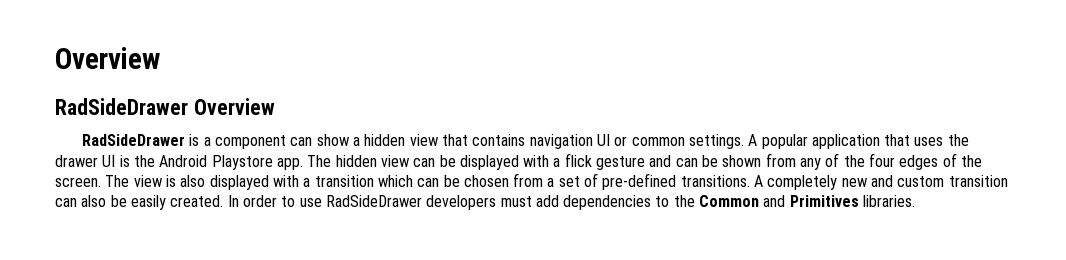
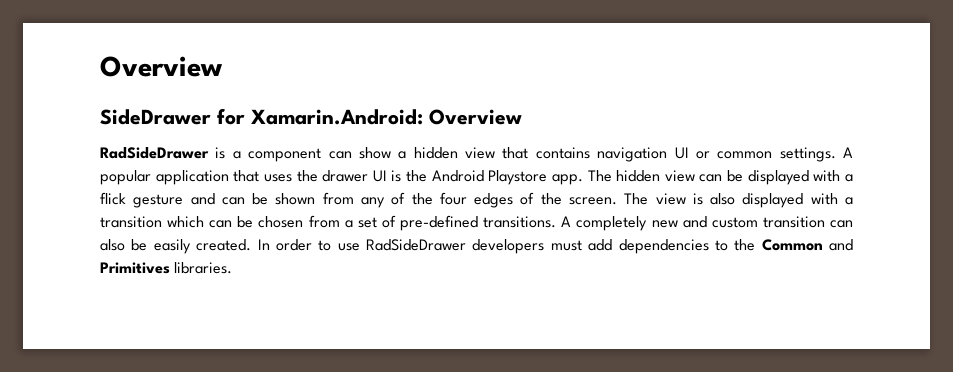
[55,47,160,69] [55,98,188,115] Overview // RadSideDrawer -> [100,56,223,77] [100,108,423,125] Overview // SideDrawer for Xamarin.Android:

